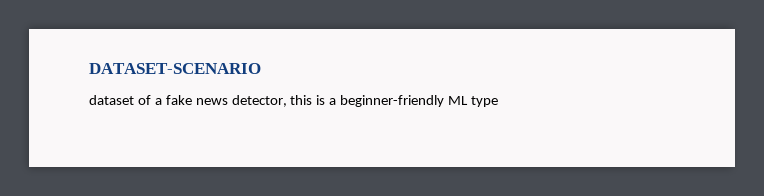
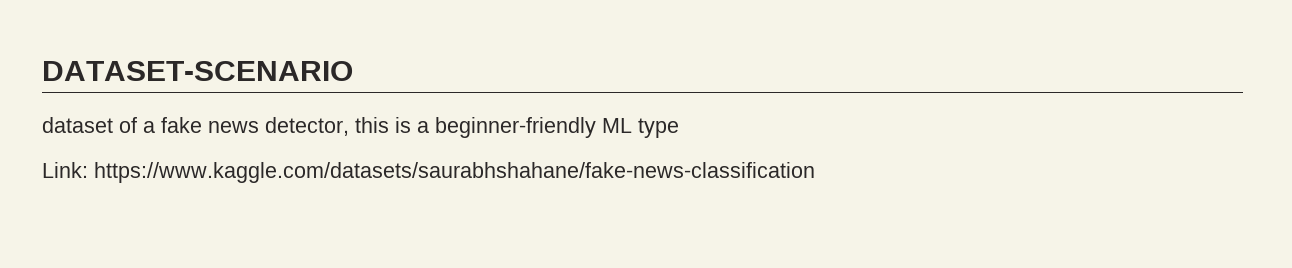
(499, 101) none -> [42,162,815,183] // Link: https://www.kaggle.com/datasets/saurabhshahane/fake-news-classification

